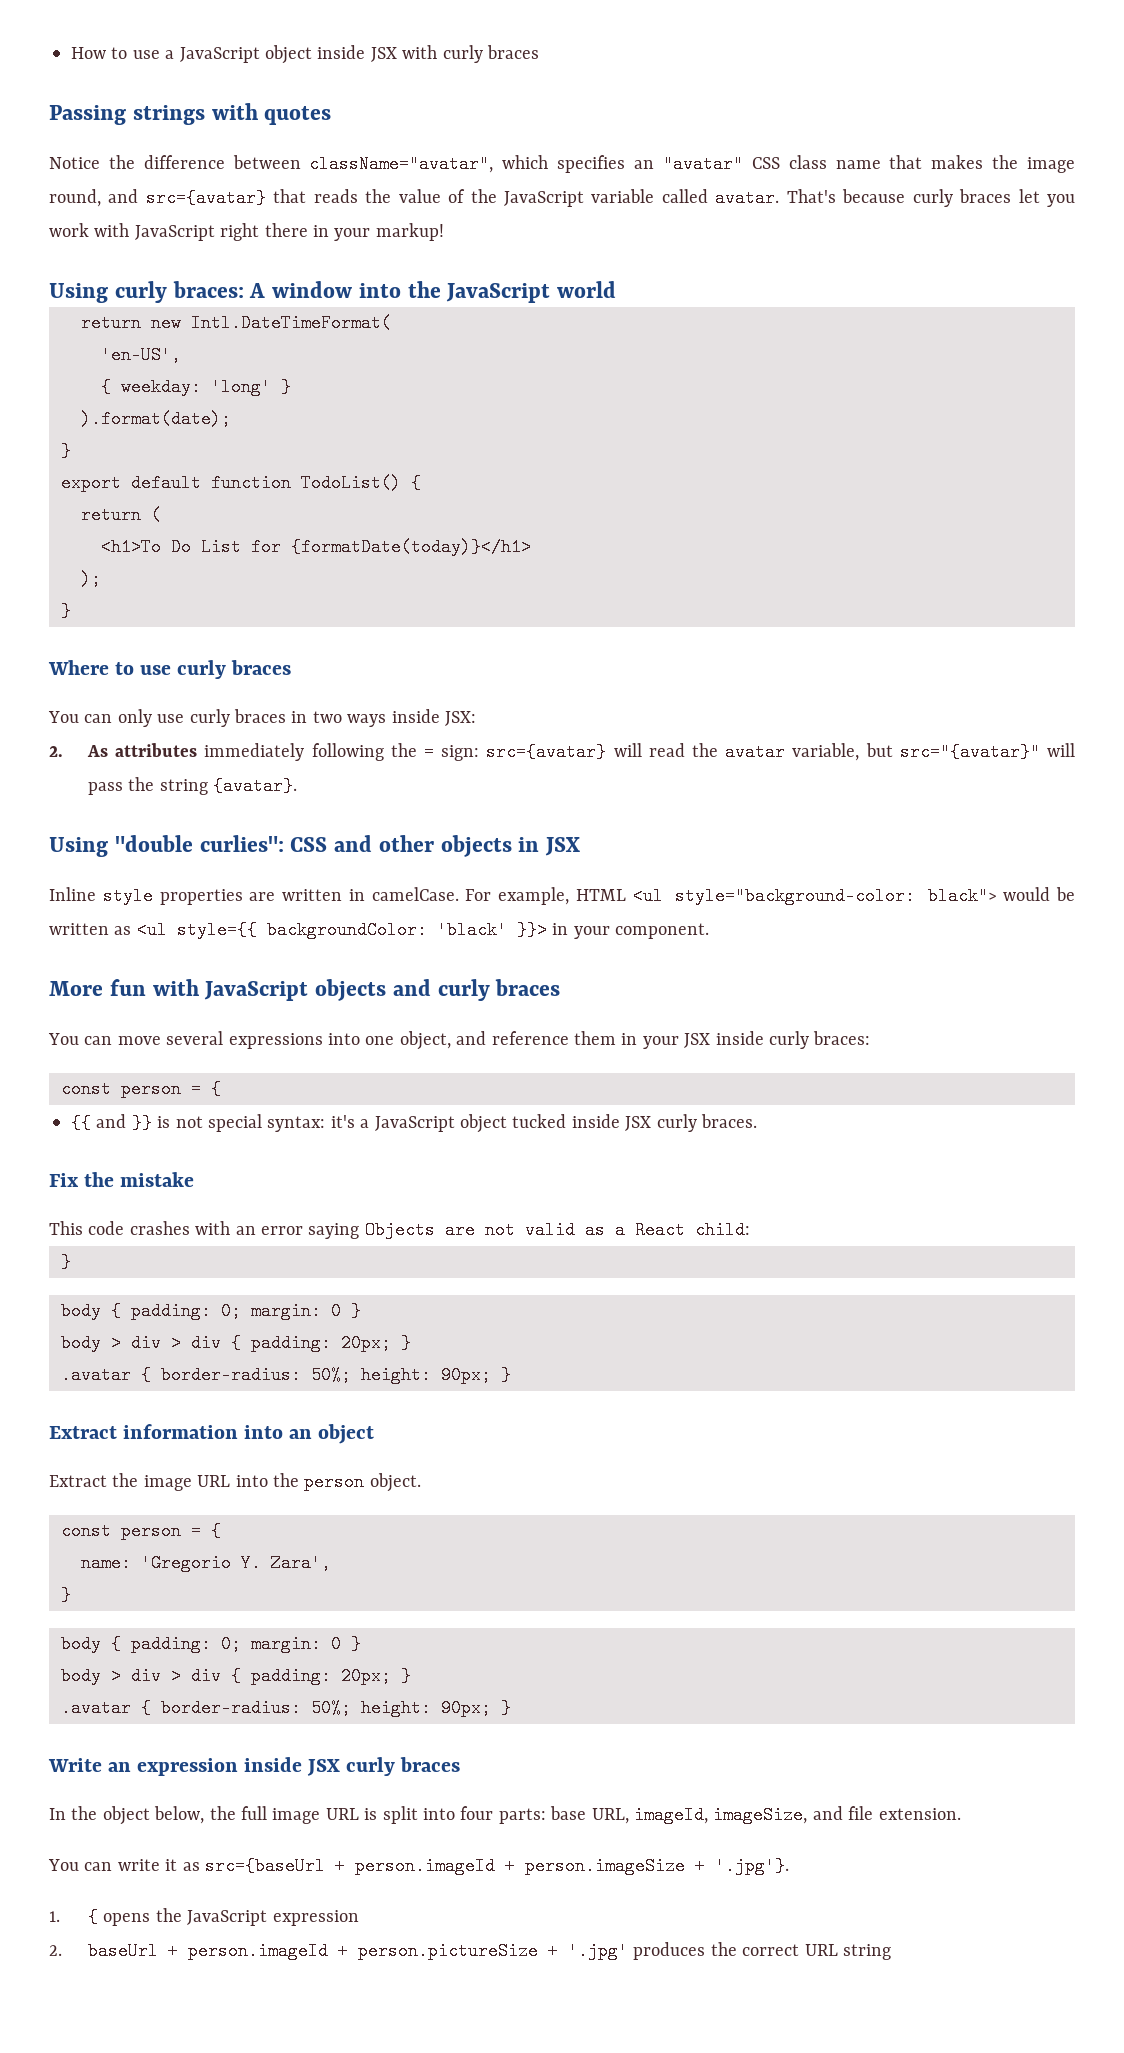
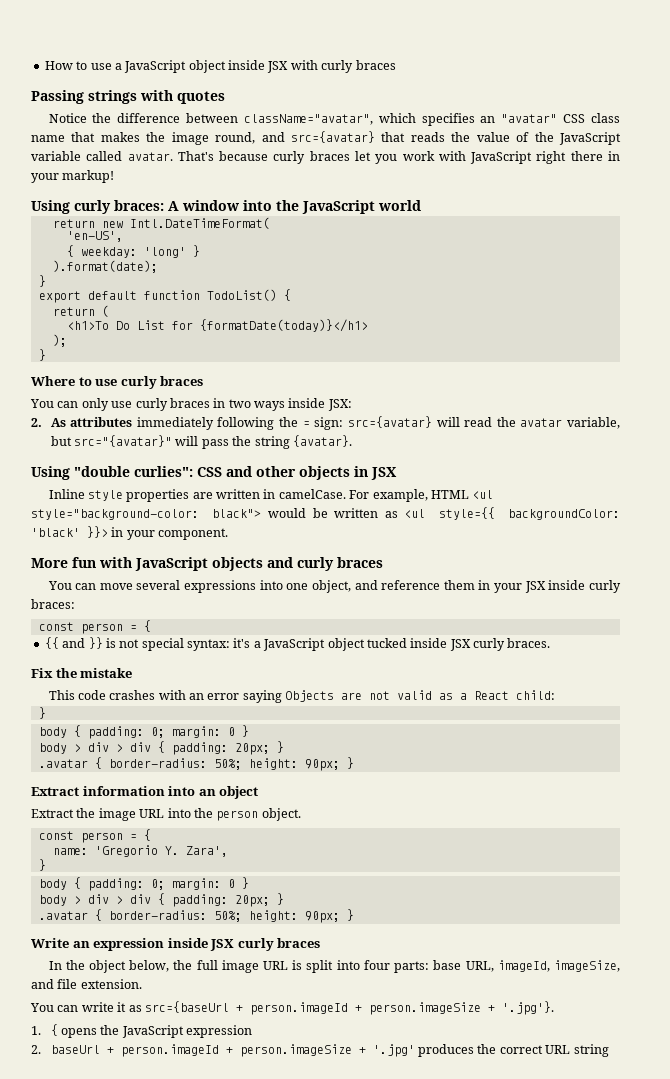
[358,1942,539,1960] person.pictureSize -> [239,1044,352,1057] person.imageSize

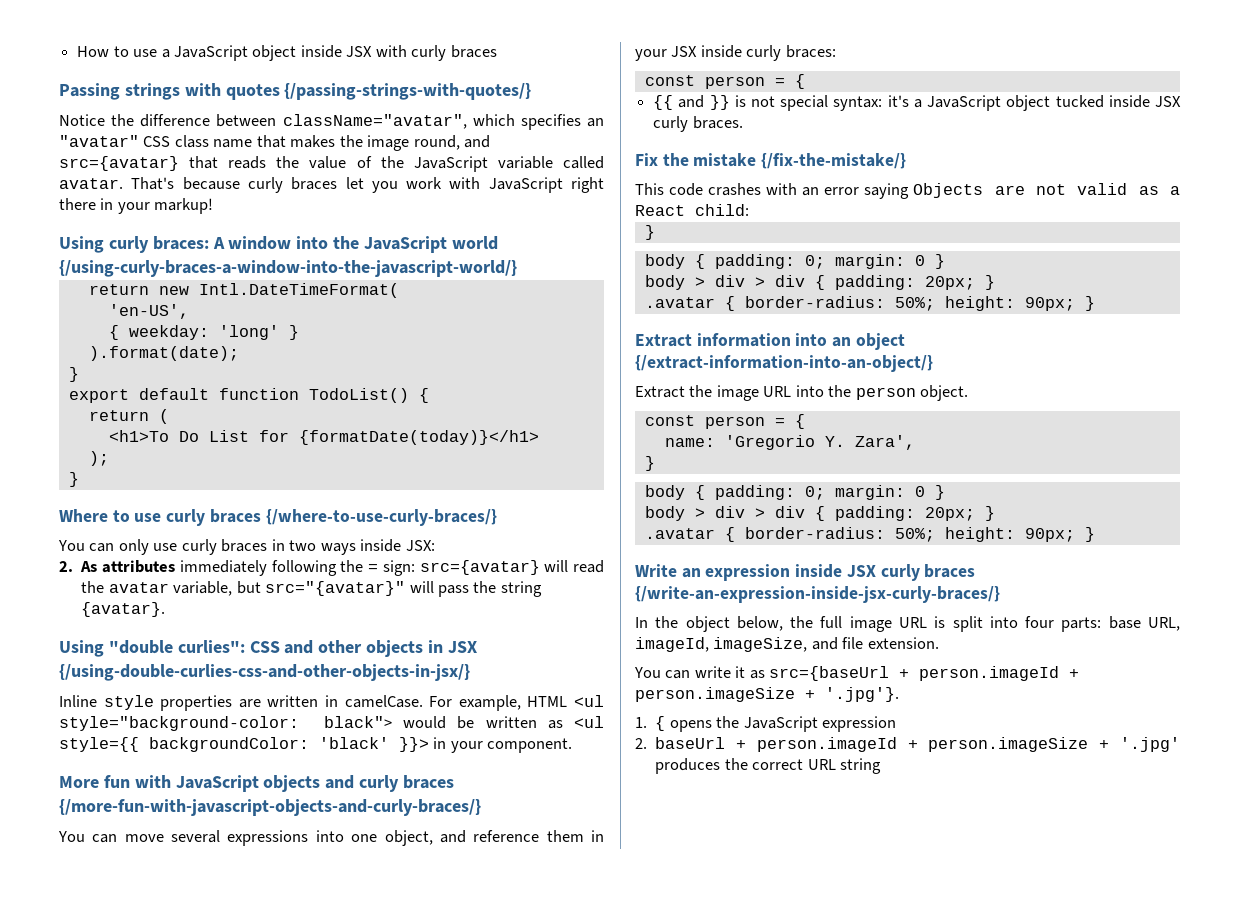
(225, 97) none -> [284,83,532,100] {/passing-strings-with-quotes/}
(421, 205) none -> [59,260,517,277] {/using-curly-braces-a-window-into-the-javascript-world/}
(204, 381) none -> [265,509,497,526] {/where-to-use-curly-braces/}
(397, 473) none -> [59,664,470,681] {/using-double-curlies-css-and-other-objects-in-jsx/}
(383, 562) none -> [59,799,481,816] {/more-fun-with-javascript-objects-and-curly-braces/}
(133, 673) none -> [761,153,907,169] {/fix-the-mistake/}
(259, 792) none -> [635,355,933,372] {/extract-information-into-an-object/}
(321, 943) none -> [635,586,1000,603] {/write-an-expression-inside-jsx-curly-braces/}

